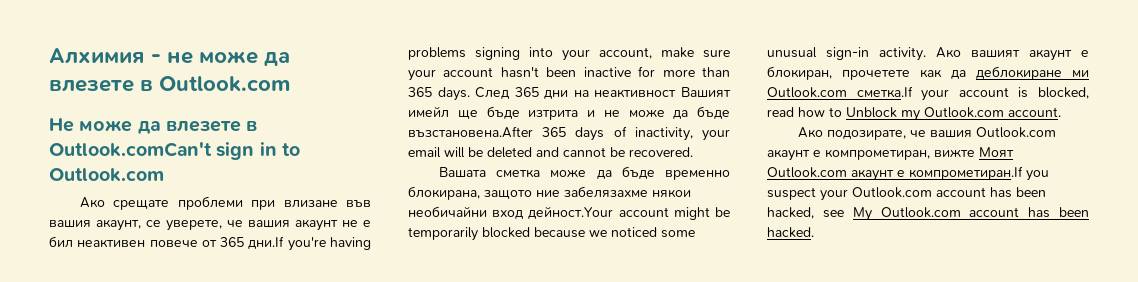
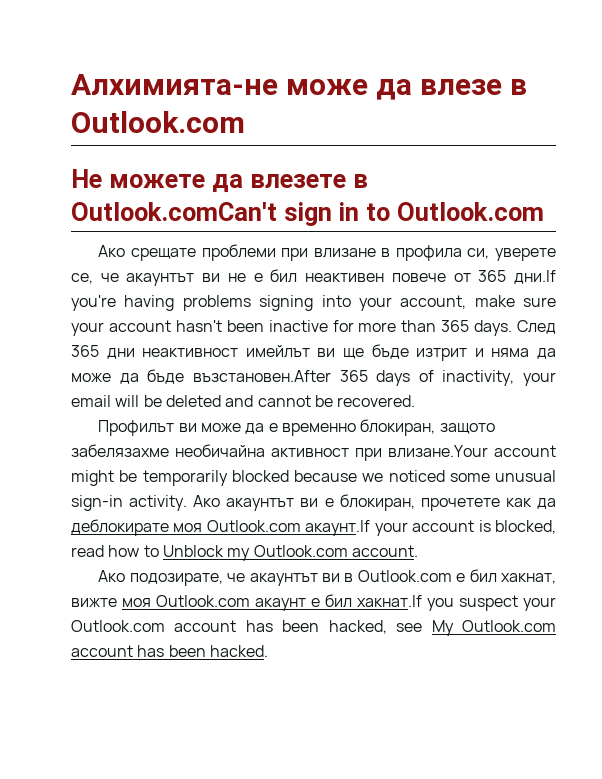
[49,48,290,67] [49,80,134,92] Алхимия - не може да влезете -> [71,74,503,100] Алхимията-не може да влезе
[79,120,133,132] може -> [108,174,205,188] можете
[346,200,371,207] [49,219,338,231] във вашия акаунт, се уверете, че вашия акаунт -> [381,245,556,261] [71,273,221,286] в профила си, уверете се, че акаунтът ви
[573,87,731,98] [408,106,730,120] [408,126,533,138] на неактивност Вашият имейл ще бъде изтрита и не може да бъде възстановена.After -> [142,344,557,361] [71,369,331,384] неактивност имейлът ви ще бъде изтрит и няма да може да бъде възстановен.After
[438,166,730,180] [408,186,691,200] [408,206,614,219] Вашата сметка може да бъде временно блокирана, защото ние забелязахме някои необичайни вход дейност.Your -> [98,419,495,436] [71,444,488,461] Профилът ви може да е временно блокиран, защото забелязахме необичайна активност при влизане.Your
[971,49,1072,61] вашият акаунт -> [226,498,319,511] акаунтът ви
[976,66,1089,80] [767,86,913,98] деблокиране ми Outlook.com сметка.If -> [71,519,371,536] деблокирате моя Outlook.com акаунт.If
[929,127,1056,138] [767,147,1014,161] [767,166,1023,181] вашия Outlook.com акаунт е компрометиран, вижте Моят Outlook.com акаунт е компрометиран.If -> [249,569,556,586] [71,594,422,611] акаунтът ви в Outlook.com е бил хакнат, вижте моя Outlook.com акаунт е бил хакнат.If

